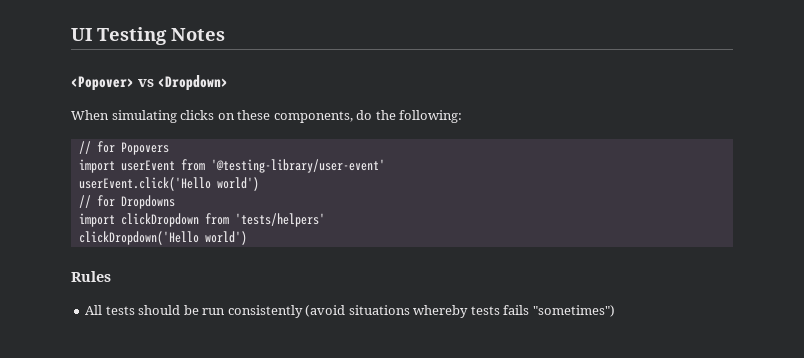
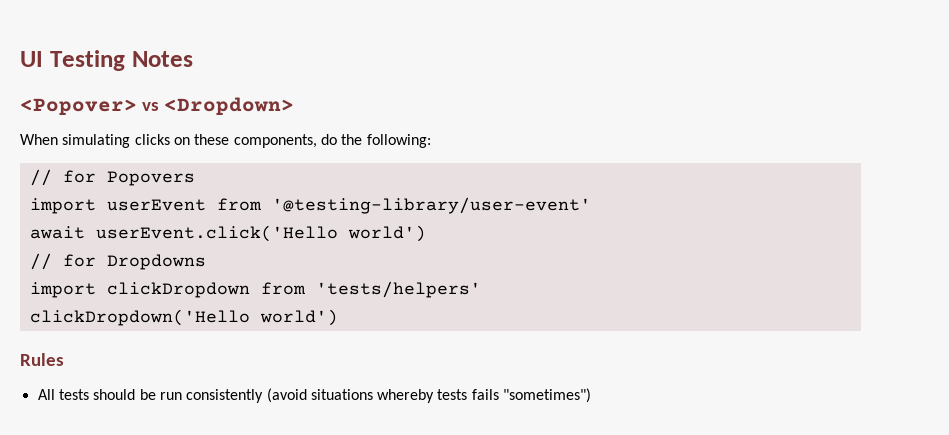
(385, 166) none -> [29,226,85,239] await

